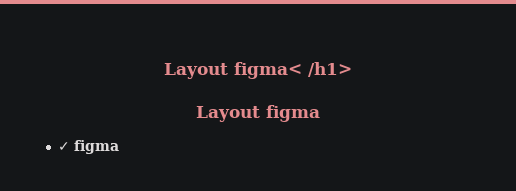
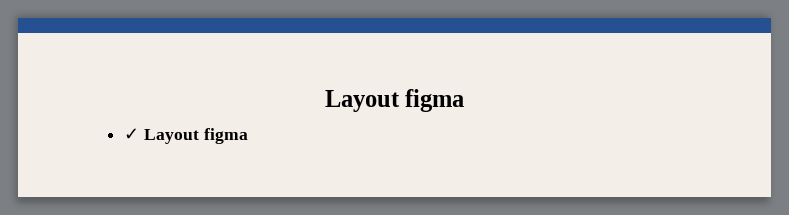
[164,62,352,79] [196,106,260,122] Layout figma< /h1> // Layout -> [324,90,400,112] Layout
(70, 146) none -> [143,129,199,144] Layout

